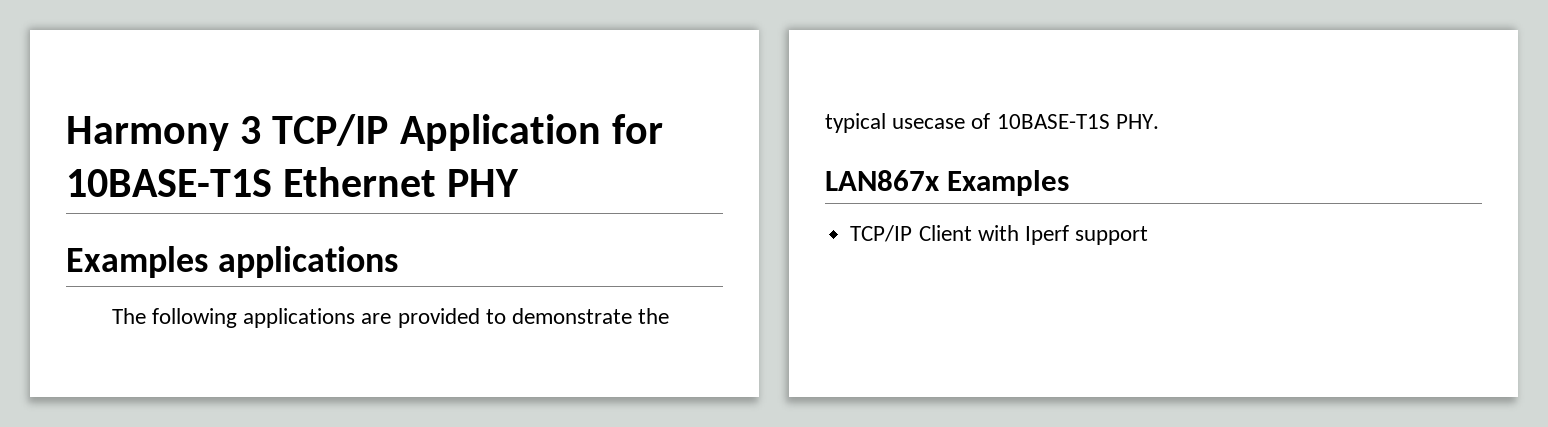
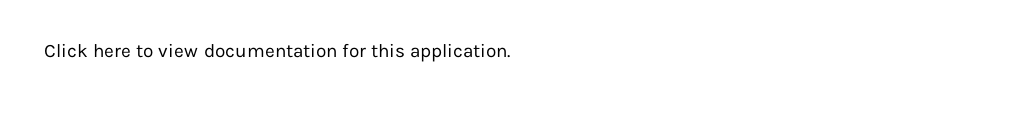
[66,114,663,151] [66,167,520,197] [66,246,398,278] [111,308,670,328] [825,113,1159,133] [825,170,1070,196] [850,225,1149,245] Harmony 3 TCP/IP Application for 10BASE-T1S Ethernet PHY // Examples applications // The following applications are provided to demonstrate the typical usecase of 10BASE-T1S PHY. // LAN867x Examples // TCP/IP Client with Iperf support -> [44,43,510,62] Click here to view documentation for this application.

